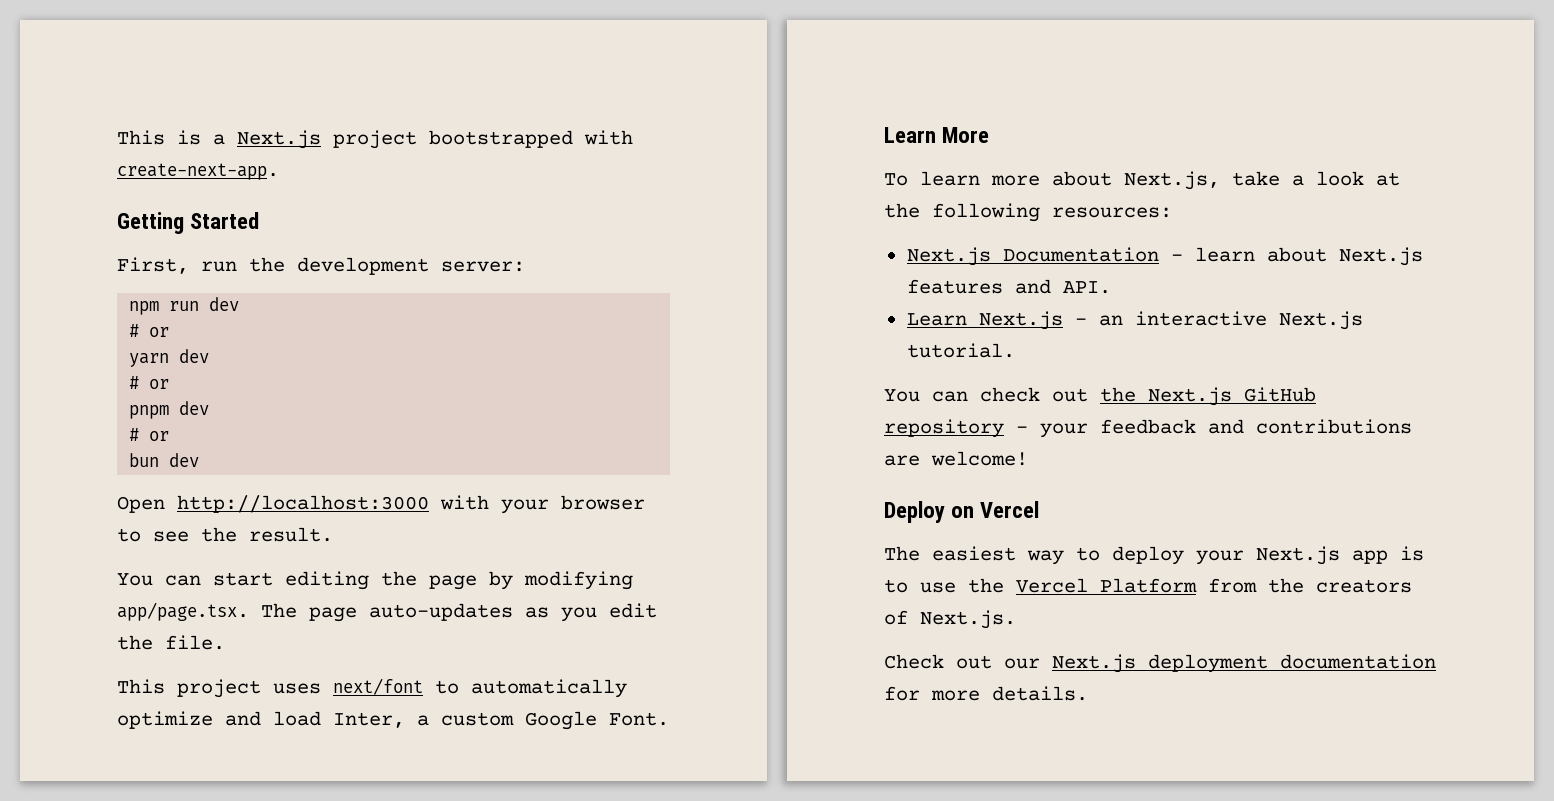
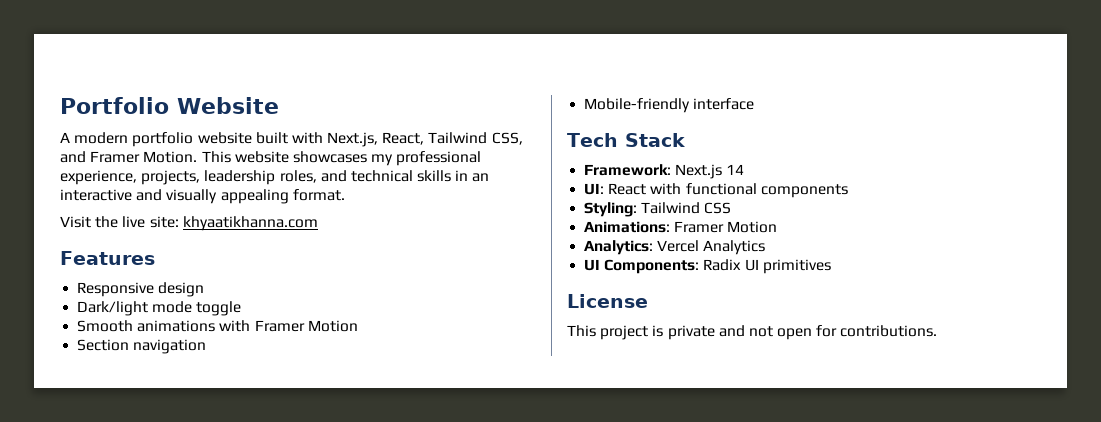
[117,130,633,149] [117,163,279,180] [117,212,260,234] [117,257,525,275] [129,297,240,315] [129,324,170,337] [129,349,210,367] [129,376,170,389] [129,401,210,419] [129,428,170,441] [129,453,200,467] [117,495,645,514] [117,527,333,542] [117,571,633,590] [117,602,657,622] [117,635,225,650] [117,678,627,698] [117,711,669,730] [884,127,990,143] [884,171,1400,190] [884,203,1172,222] [906,247,1423,266] [906,279,1111,294] [906,311,1363,330] [906,343,1015,358] [884,387,1316,406] [884,419,1412,438] [884,451,1028,466] [884,501,1040,523] [884,546,1424,565] [884,578,1412,593] [884,610,1016,629] [884,654,1436,673] [884,686,1088,701] This is a Next.js project bootstrapped with create-next-app. // Getting Started // First, run the development server: // npm run dev // # or // yarn dev // # or // pnpm dev // # or // bun dev // Open http://localhost:3000 with your browser to see the result. // You can start editing the page by modifying app/page.tsx. The page auto-updates as you edit the file. // This project uses next/font to automatically optimize and load Inter, a custom Google Font. // Learn More // To learn more about Next.js, take a look at the following resources: // Next.js Documentation - learn about Next.js features and API. // Learn Next.js - an interactive Next.js tutorial. // You can check out the Next.js GitHub repository - your feedback and contributions are welcome! // Deploy on Vercel // The easiest way to deploy your Next.js app is to use the Vercel Platform from the creators of Next.js. // Check out our Next.js deployment documentation for more details. -> [60,97,279,114] [60,132,523,147] [60,151,482,166] [60,170,490,185] [60,189,345,204] [60,216,318,231] [60,251,155,265] [77,282,205,297] [77,301,242,316] [77,320,358,332] [77,339,207,354] [584,98,755,113] [567,133,685,147] [584,164,745,179] [584,183,848,198] [584,202,732,217] [584,221,778,233] [584,240,766,255] [584,259,831,274] [567,294,648,308] [567,325,938,340] Portfolio Website // A modern portfolio website built with Next.js, React, Tailwind CSS, and Framer Motion. This website showcases my professional experience, projects, leadership roles, and technical skills in an interactive and visually appealing format. // Visit the live site: khyaatikhanna.com // Features // Responsive design // Dark/light mode toggle // Smooth animations with Framer Motion // Section navigation // Mobile-friendly interface // Tech Stack // Framework: Next.js 14 // UI: React with functional components // Styling: Tailwind CSS // Animations: Framer Motion // Analytics: Vercel Analytics // UI Components: Radix UI primitives // License // This project is private and not open for contributions.

